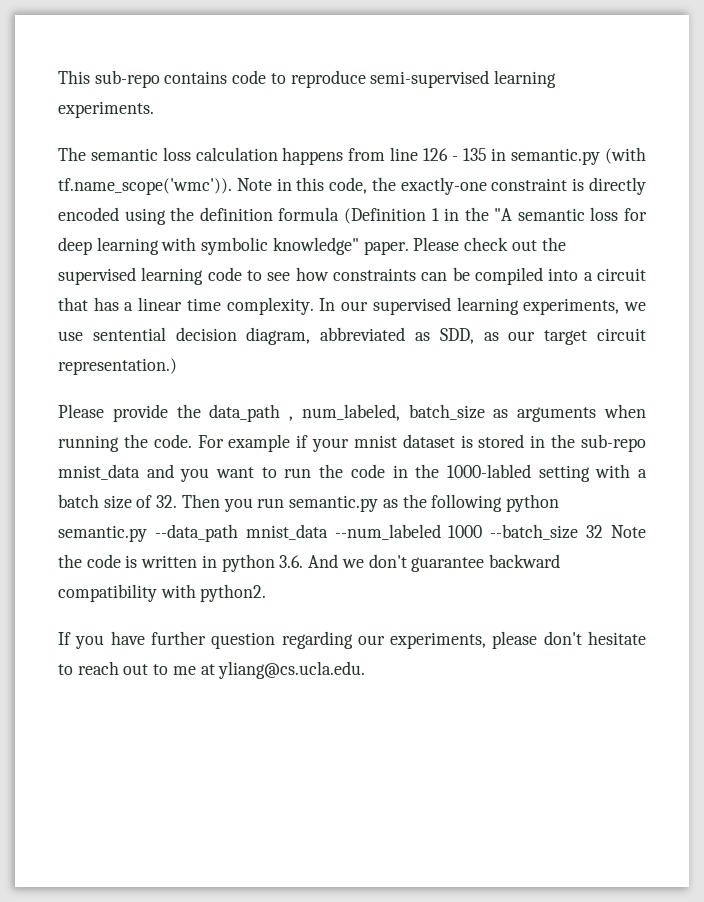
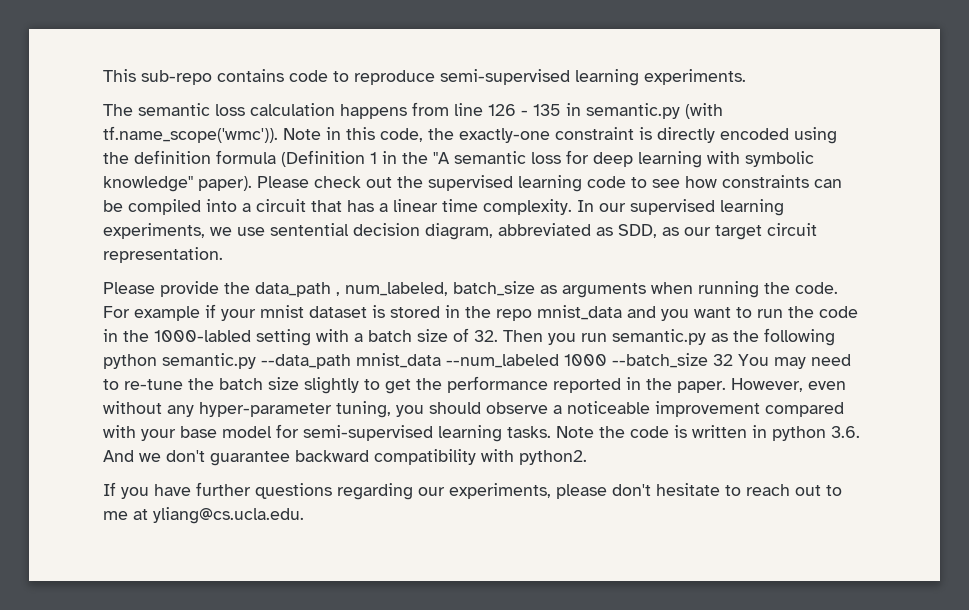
[363,241,409,255] paper. -> [198,176,252,191] paper).
[58,358,177,375] representation.) -> [103,247,223,263] representation.
[581,434,647,452] sub-repo -> [496,309,532,321] repo
(604, 531) none -> [738,354,851,369] [103,376,846,394] [103,401,844,418] [103,424,551,442] You may need to re-tune the batch size slightly to get the performance reported in the paper. However, even without any hyper-parameter tuning, you should observe a noticeable improvement compared with your base model for semi-supervised learning tasks.
[211,632,276,649] question -> [255,483,332,499] questions

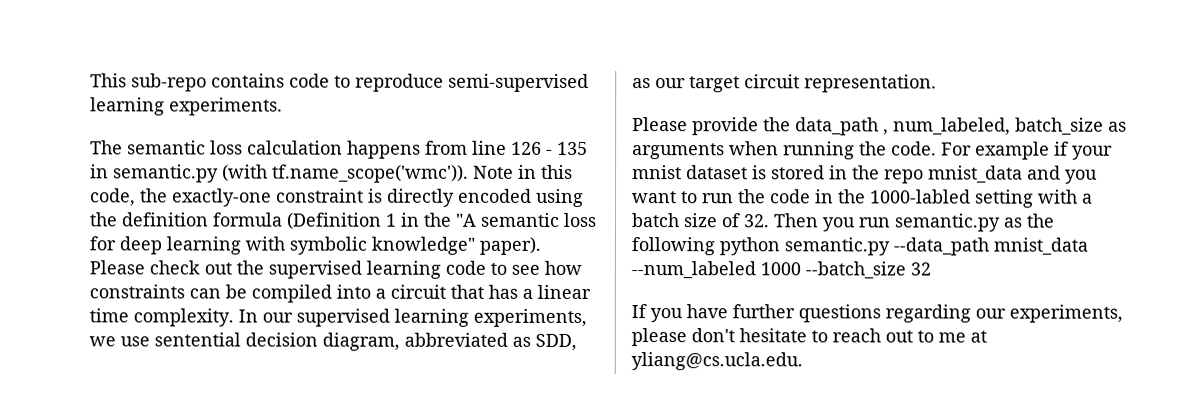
[738,354,851,369] [103,376,846,394] [103,401,844,418] [103,424,860,442] [103,449,587,466] You may need to re-tune the batch size slightly to get the performance reported in the paper. However, even without any hyper-parameter tuning, you should observe a noticeable improvement compared with your base model for semi-supervised learning tasks. Note the code is written in python 3.6. And we don't guarantee backward compatibility with python2. -> (931, 269) none

